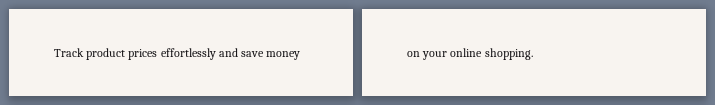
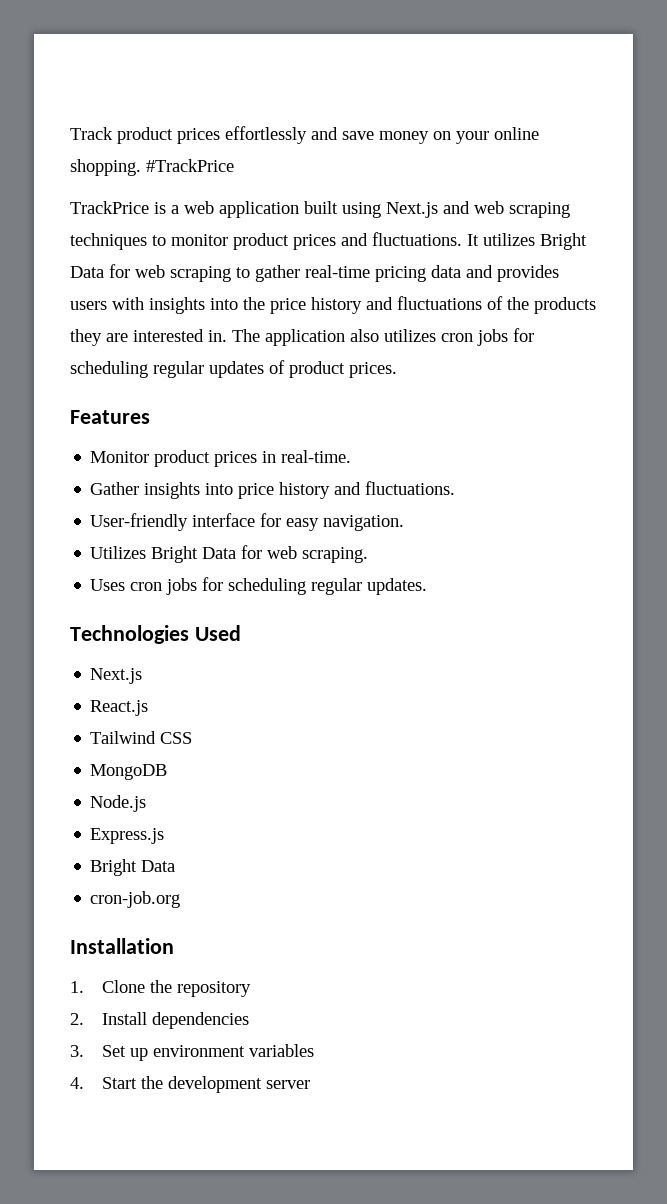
(533, 54) none -> [146,159,234,172] [70,201,570,218] [70,232,587,250] [70,264,559,282] [70,296,596,314] [70,328,534,346] [70,360,397,378] [70,410,150,424] [90,450,352,467] [90,481,456,499] [90,513,405,531] [90,545,369,563] [90,577,428,595] [70,625,241,644] [90,668,143,684] [90,700,149,716] [90,731,193,744] [90,764,168,780] [90,795,147,812] [90,828,165,844] [90,859,176,876] [90,891,181,908] [70,938,174,954] [70,980,252,997] [70,1012,250,1029] [70,1044,315,1061] [70,1076,311,1093] #TrackPrice // TrackPrice is a web application built using Next.js and web scraping techniques to monitor product prices and fluctuations. It utilizes Bright Data for web scraping to gather real-time pricing data and provides users with insights into the price history and fluctuations of the products they are interested in. The application also utilizes cron jobs for scheduling regular updates of product prices. // Features // Monitor product prices in real-time. // Gather insights into price history and fluctuations. // User-friendly interface for easy navigation. // Utilizes Bright Data for web scraping. // Uses cron jobs for scheduling regular updates. // Technologies Used // Next.js // React.js // Tailwind CSS // MongoDB // Node.js // Express.js // Bright Data // cron-job.org // Installation // 1. Clone the repository // 2. Install dependencies // 3. Set up environment variables // 4. Start the development server

